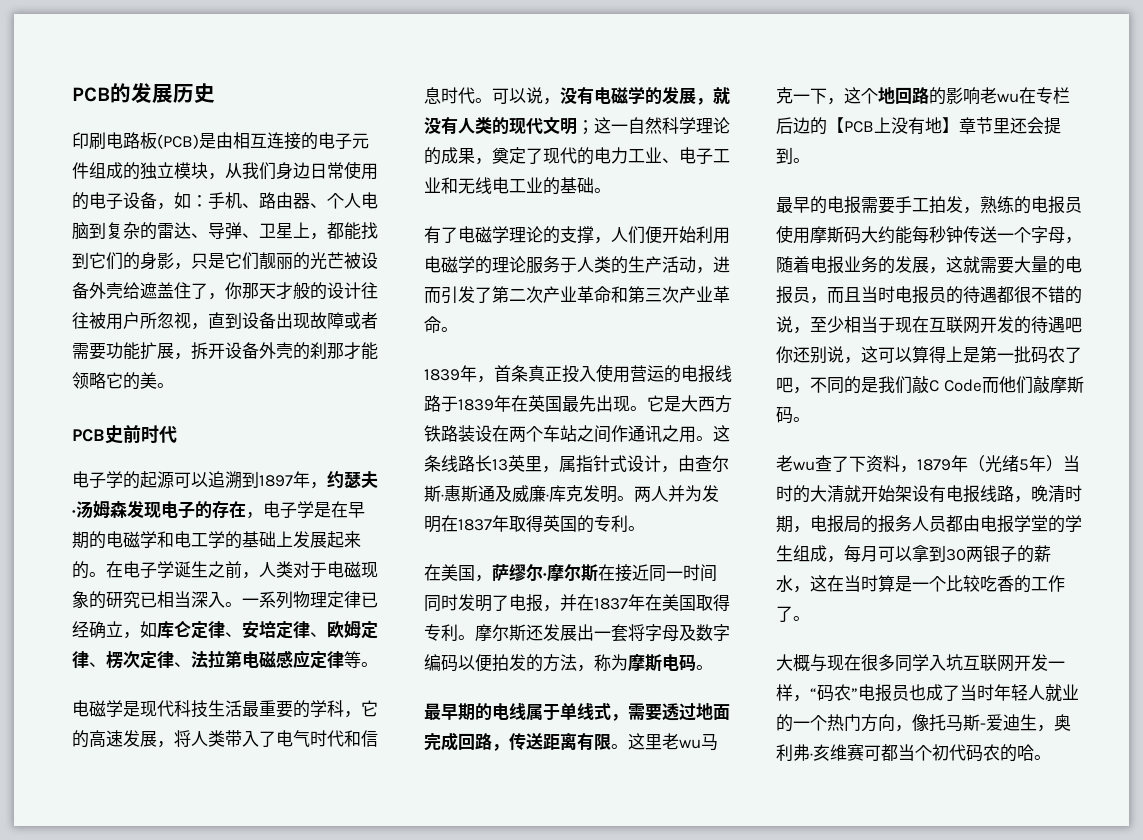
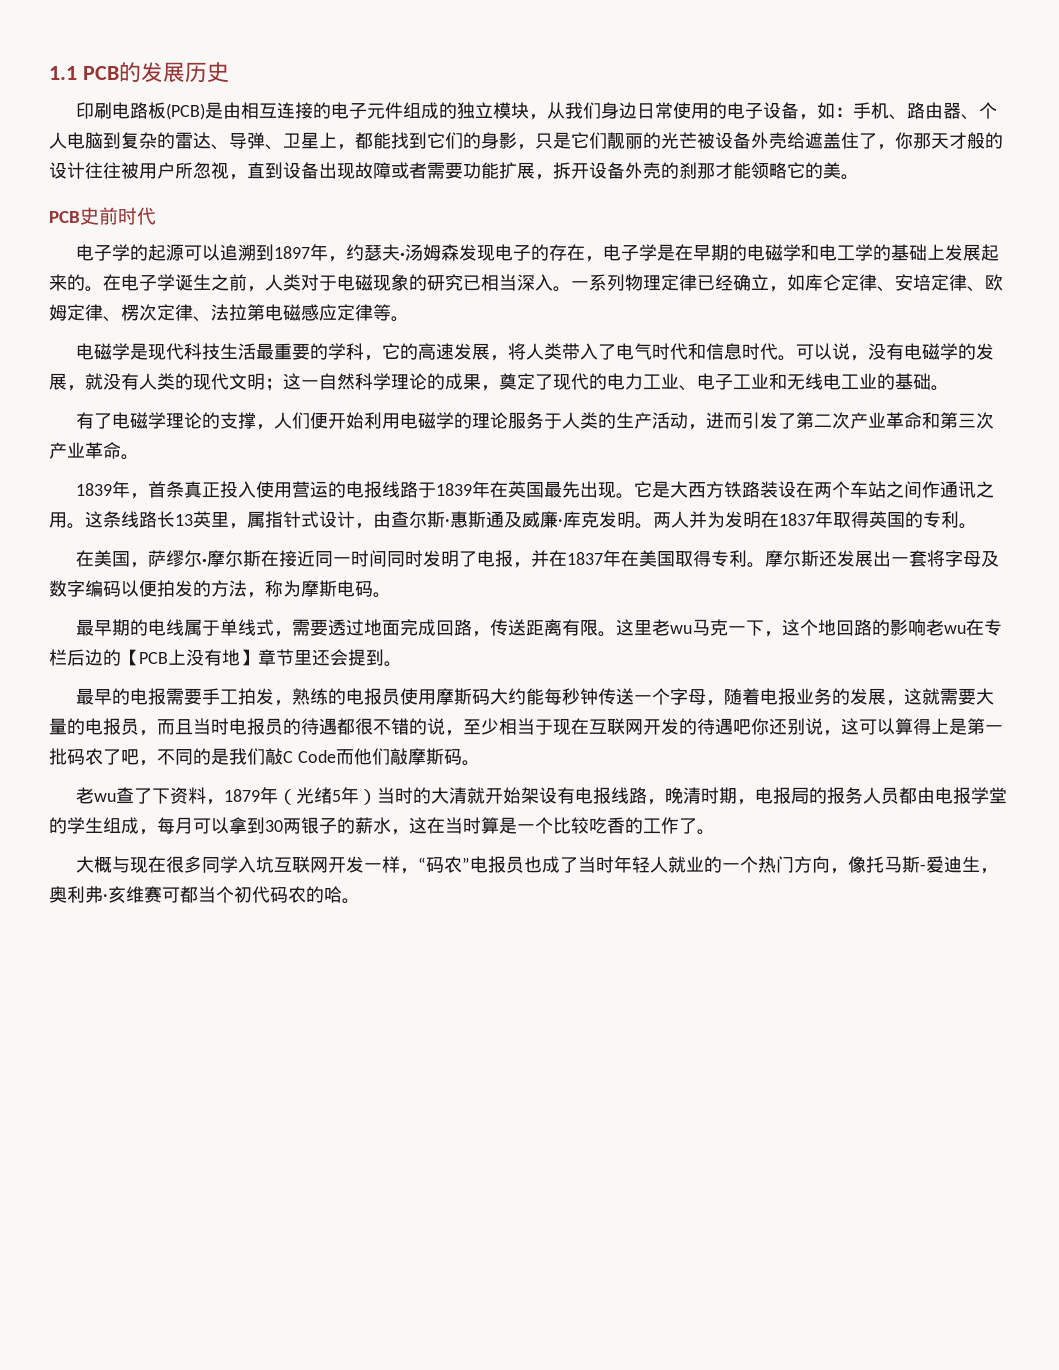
(72, 94) none -> [49,66,77,80] 1.1

